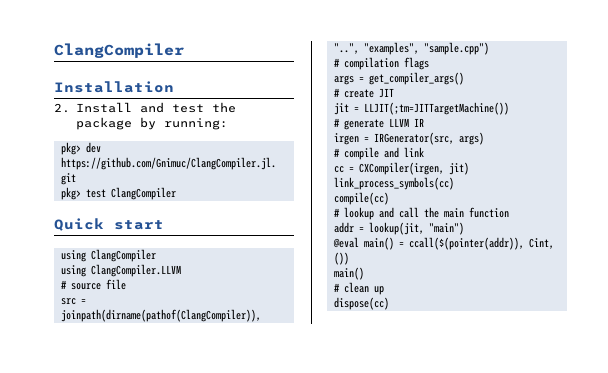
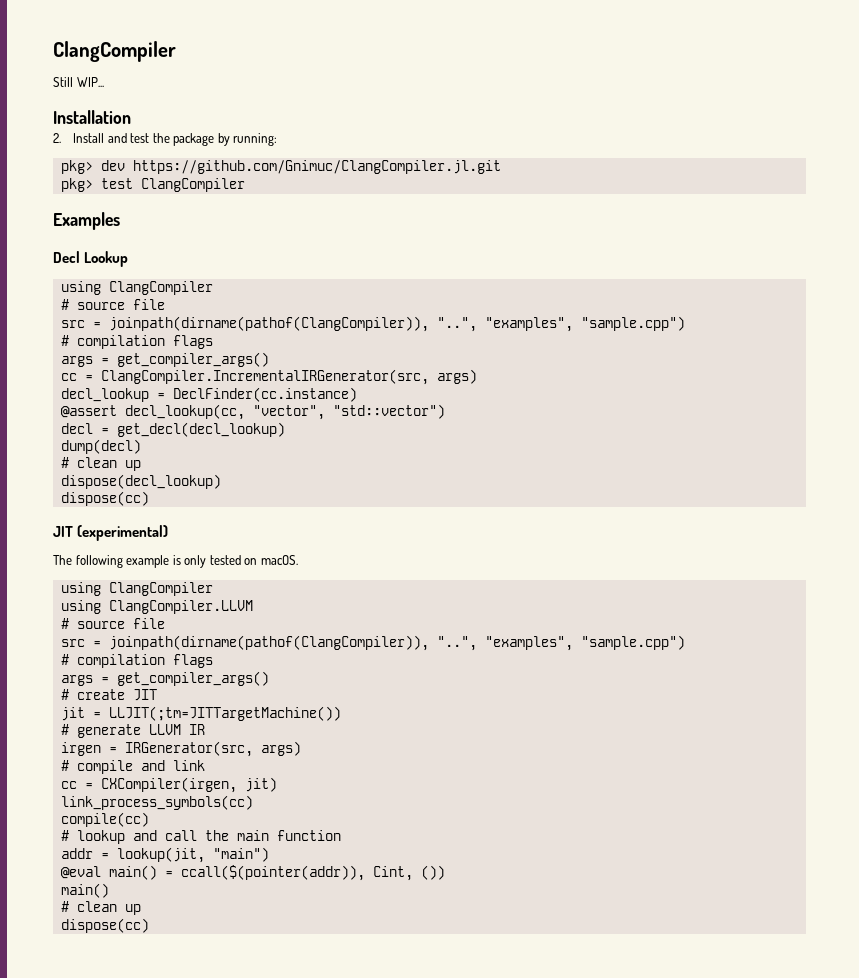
[54,43,184,58] ClangCompiler -> [53,41,176,62] [53,77,104,87] ClangCompiler // Still WIP...
[54,218,164,231] Quick start -> [53,212,120,230] [53,251,129,267] [60,281,213,295] [60,299,165,310] [60,316,685,332] [60,335,213,349] [60,352,269,367] [60,369,477,385] [60,387,357,402] [60,404,445,420] [60,422,285,437] [60,439,141,454] [60,457,141,471] [60,474,221,489] [60,491,149,506] [53,525,169,541] [53,555,298,568] Examples // Decl Lookup // using ClangCompiler // # source file // src = joinpath(dirname(pathof(ClangCompiler)), "..", "examples", "sample.cpp") // # compilation flags // args = get_compiler_args() // cc = ClangCompiler.IncrementalIRGenerator(src, args) // decl_lookup = DeclFinder(cc.instance) // @assert decl_lookup(cc, "vector", "std::vector") // decl = get_decl(decl_lookup) // dump(decl) // # clean up // dispose(decl_lookup) // dispose(cc) // JIT (experimental) // The following example is only tested on macOS.

